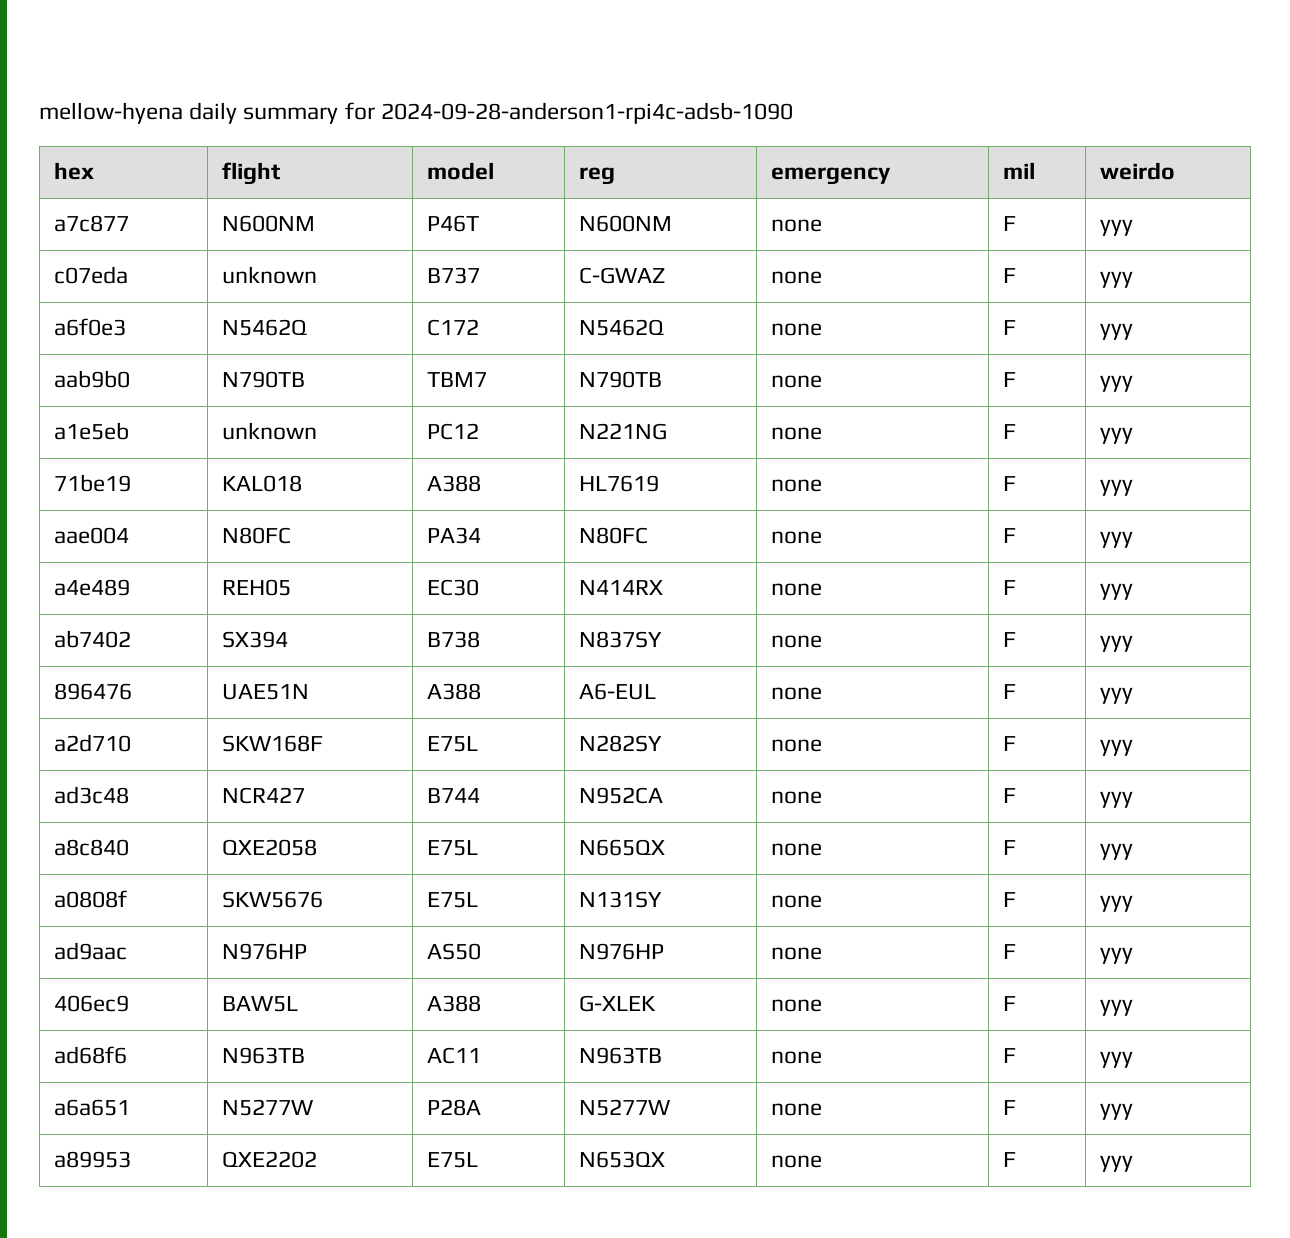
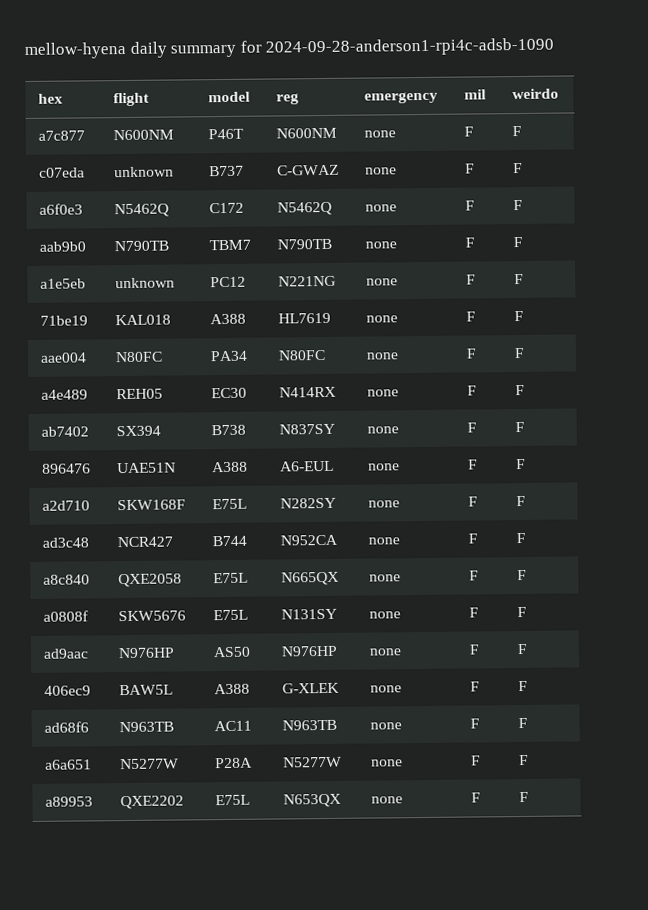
[1099,219,1133,236] yyy -> [511,125,522,137] F
[1099,271,1133,288] yyy -> [512,162,523,174] F
[1099,323,1133,340] yyy -> [512,199,523,211] F
[1099,375,1133,392] yyy -> [512,236,523,248] F
[1099,427,1133,444] yyy -> [513,273,524,285] F
[1099,479,1133,496] yyy -> [513,310,524,322] F
[1099,531,1133,548] yyy -> [513,347,525,359] F
[1099,583,1133,600] yyy -> [514,384,525,396] F
[1099,635,1133,652] yyy -> [514,421,525,433] F
[1099,687,1133,704] yyy -> [515,458,526,470] F
[1099,739,1133,756] yyy -> [515,495,526,507] F
[1099,791,1133,808] yyy -> [515,532,526,544] F
[1099,843,1133,860] yyy -> [516,569,527,581] F
[1099,895,1133,912] yyy -> [516,606,527,618] F
[1099,947,1133,964] yyy -> [516,643,528,655] F
[1099,999,1133,1016] yyy -> [517,680,528,692] F
[1099,1051,1133,1068] yyy -> [517,717,528,729] F
[1099,1103,1133,1120] yyy -> [518,754,529,766] F
[1099,1155,1133,1172] yyy -> [518,791,529,803] F

